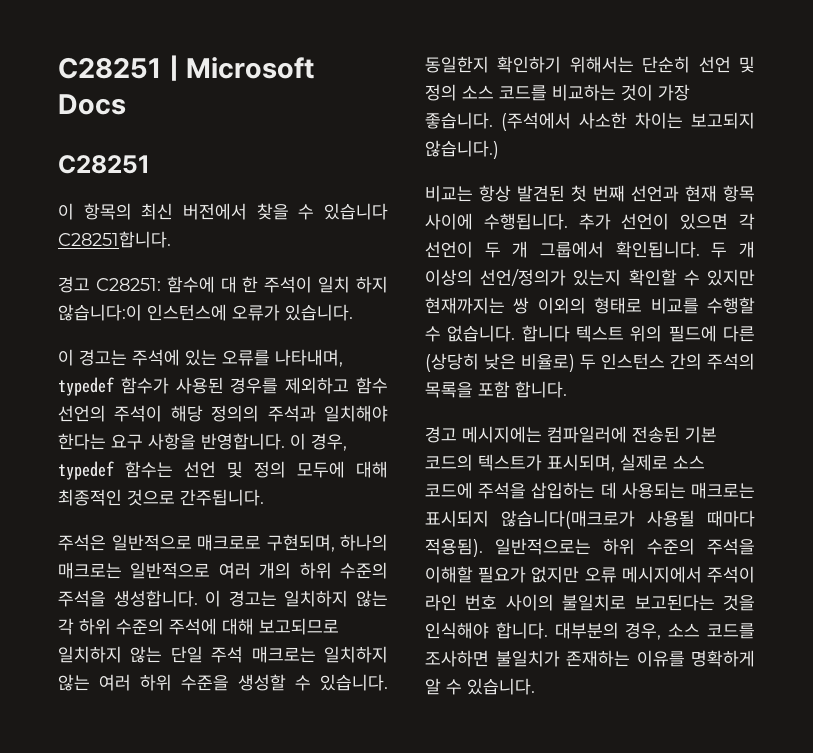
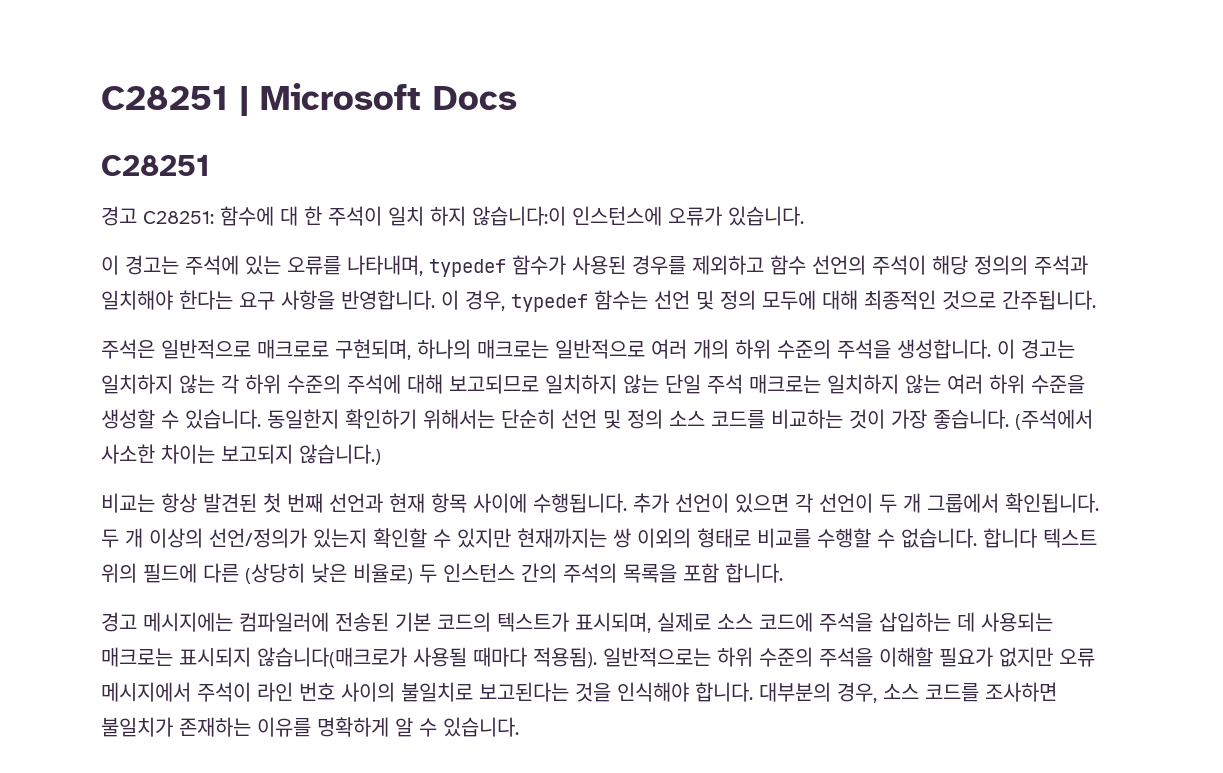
[58,203,388,220] [58,231,171,248] // 이 항목의 최신 버전에서 찾을 수 있습니다 C28251합니다. -> (210, 165) none

